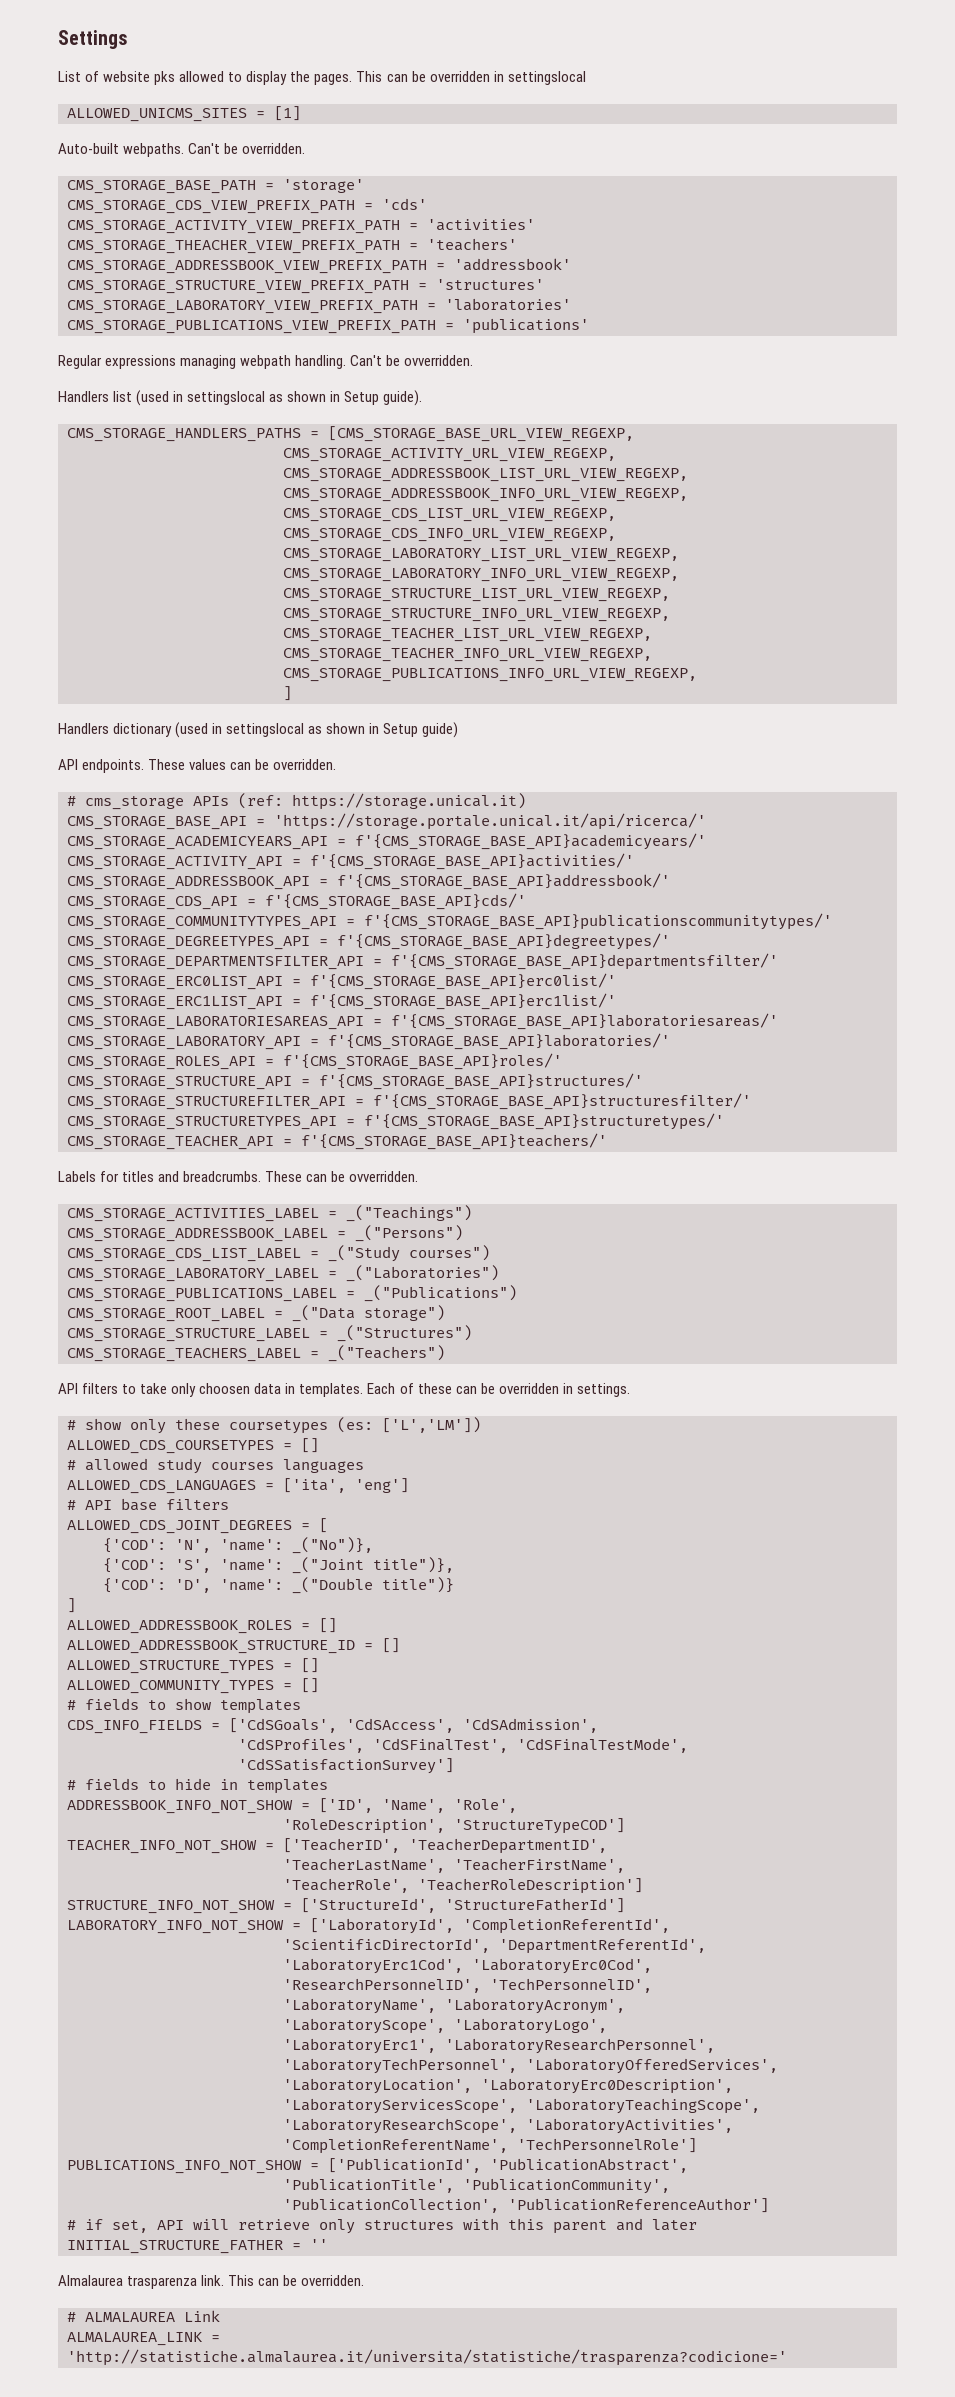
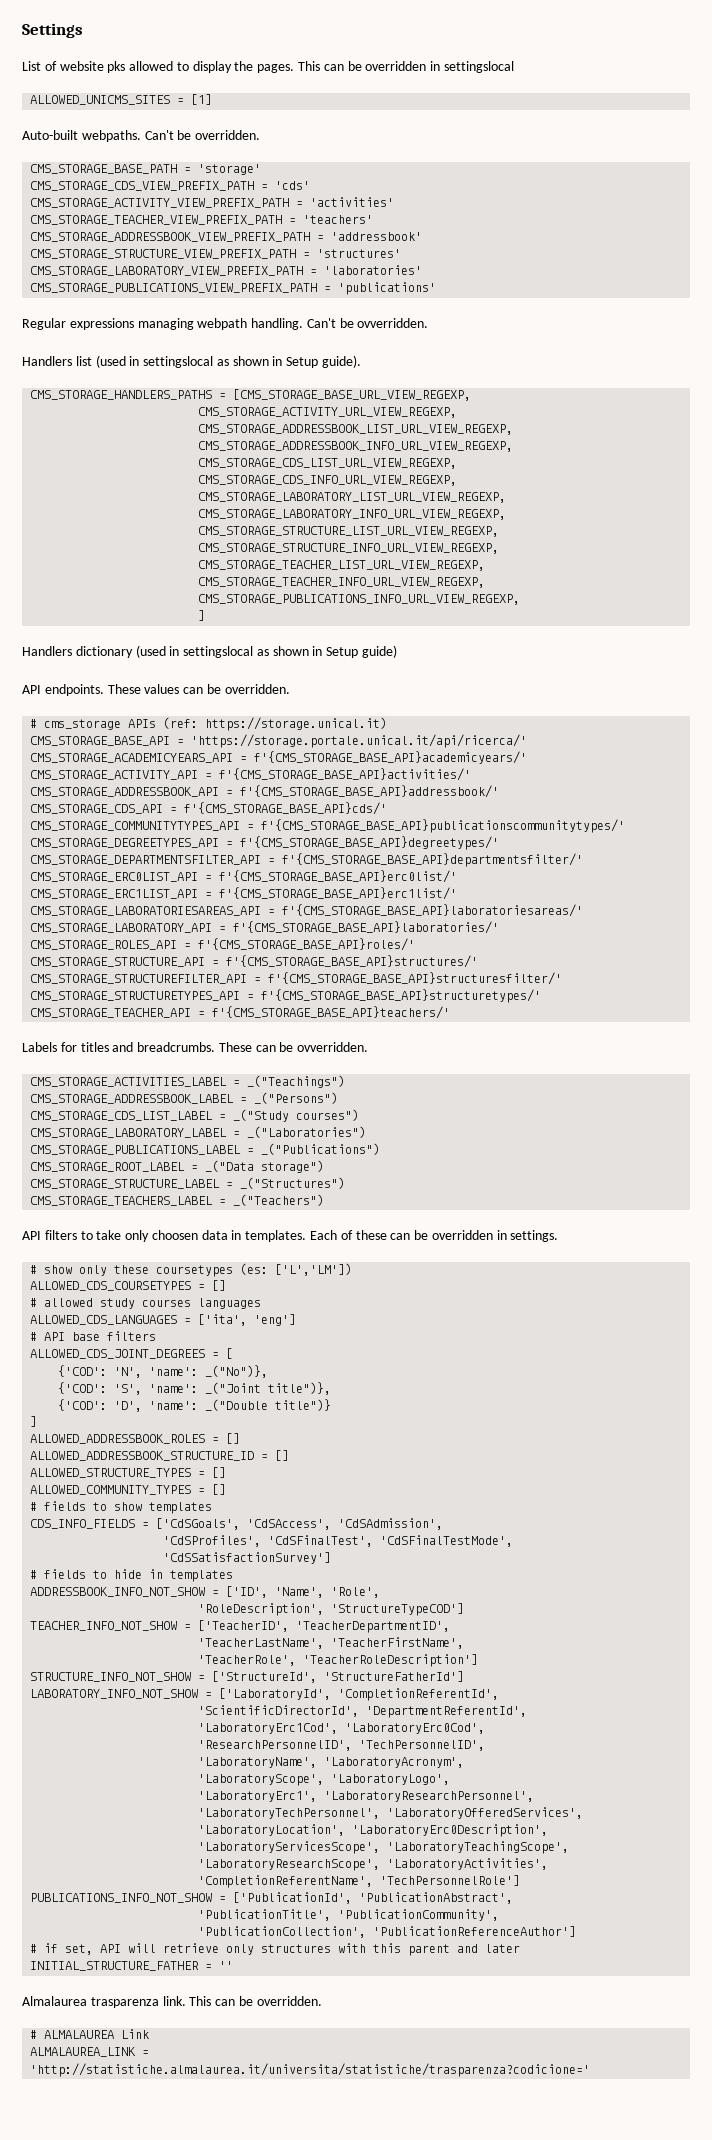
[67,240,400,254] CMS_STORAGE_THEACHER_VIEW_PREFIX_PATH -> [30,215,283,225] CMS_STORAGE_TEACHER_VIEW_PREFIX_PATH

